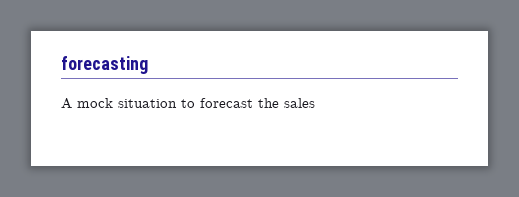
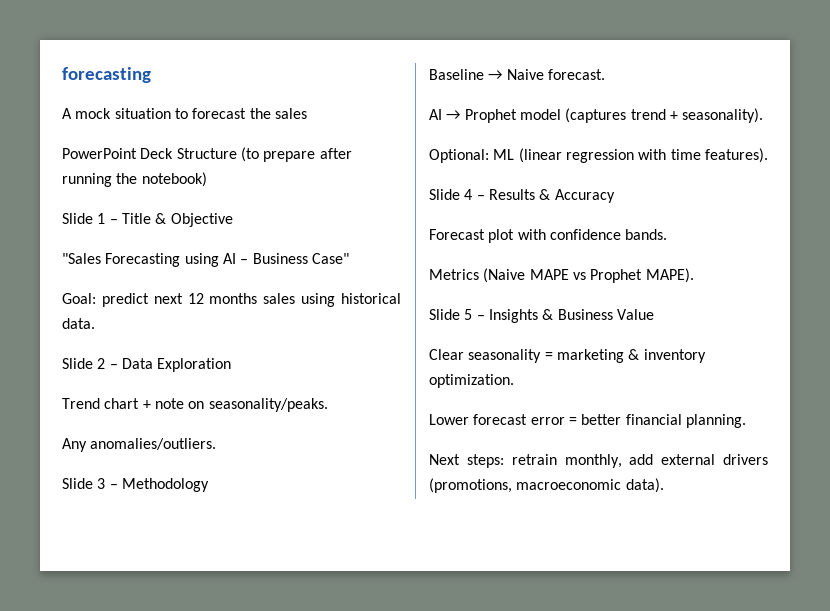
(315, 103) none -> [62,147,352,162] [62,172,207,187] [62,213,233,227] [62,253,349,267] [62,293,401,307] [62,318,95,329] [62,358,232,372] [62,398,328,412] [62,438,217,452] [62,478,209,492] [429,69,605,80] [429,108,764,123] [429,148,768,163] [429,189,615,203] [429,229,668,243] [429,268,694,283] [429,309,654,323] [429,349,706,363] [429,374,514,388] [429,414,746,428] [429,454,768,468] [429,478,664,493] // PowerPoint Deck Structure (to prepare after running the notebook) // Slide 1 – Title & Objective // "Sales Forecasting using AI – Business Case" // Goal: predict next 12 months sales using historical data. // Slide 2 – Data Exploration // Trend chart + note on seasonality/peaks. // Any anomalies/outliers. // Slide 3 – Methodology // Baseline → Naive forecast. // AI → Prophet model (captures trend + seasonality). // Optional: ML (linear regression with time features). // Slide 4 – Results & Accuracy // Forecast plot with confidence bands. // Metrics (Naive MAPE vs Prophet MAPE). // Slide 5 – Insights & Business Value // Clear seasonality = marketing & inventory optimization. // Lower forecast error = better financial planning. // Next steps: retrain monthly, add external drivers (promotions, macroeconomic data).

